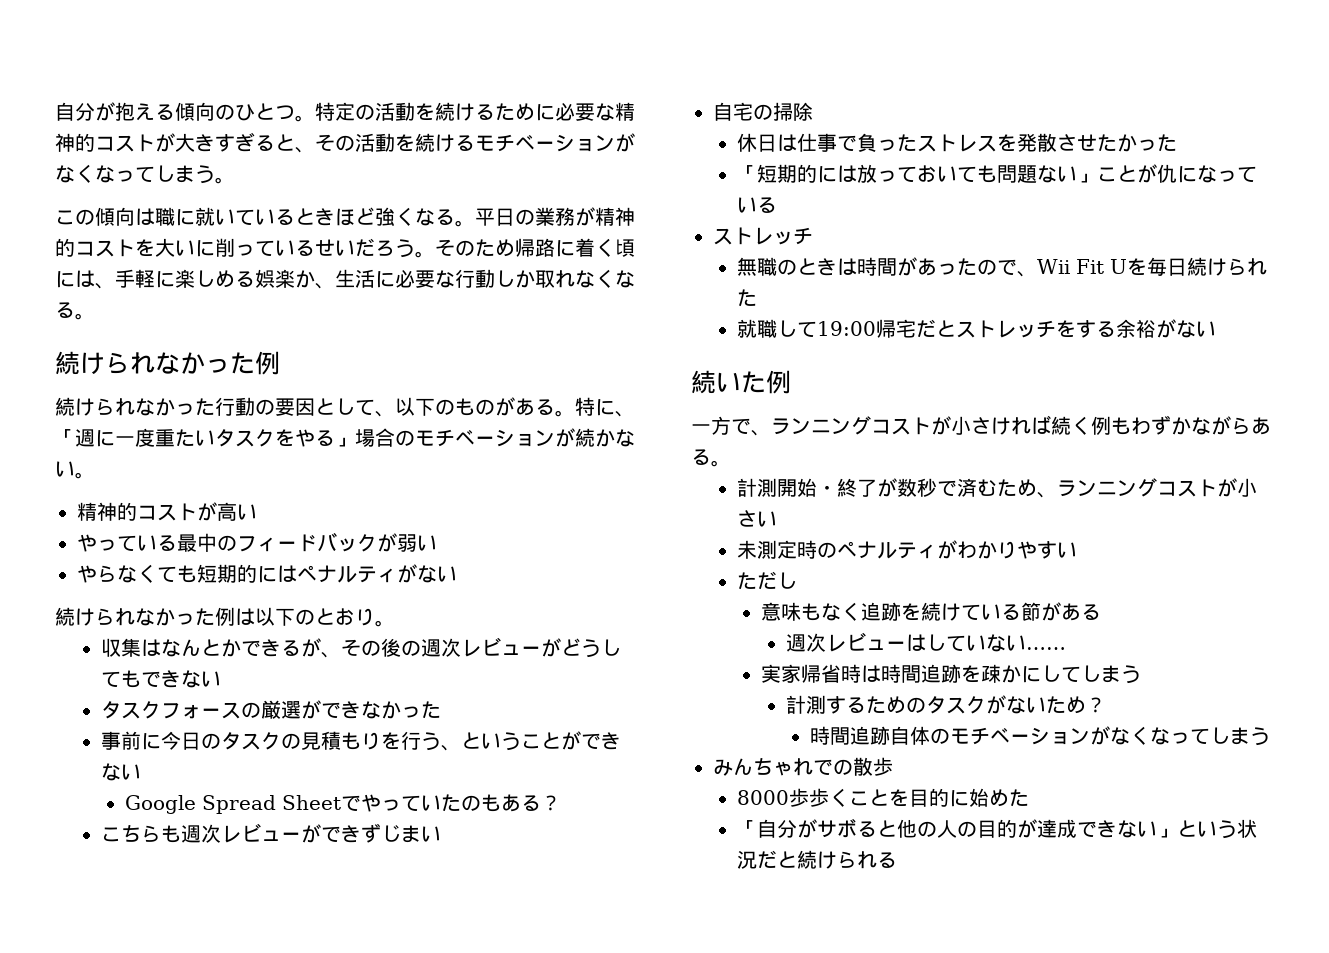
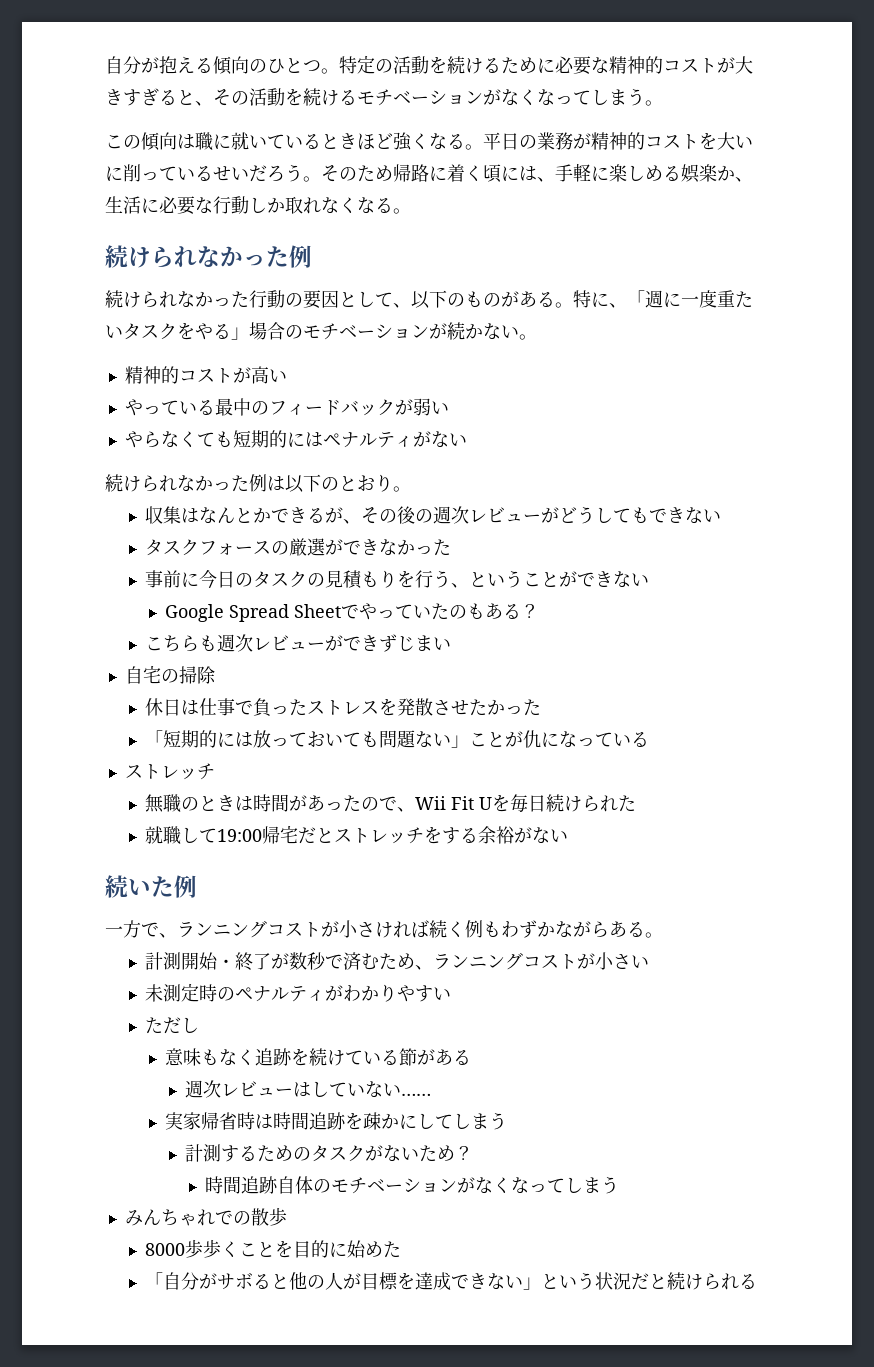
[957,819,1038,838] の目的が -> [342,1272,415,1290] が目標を

